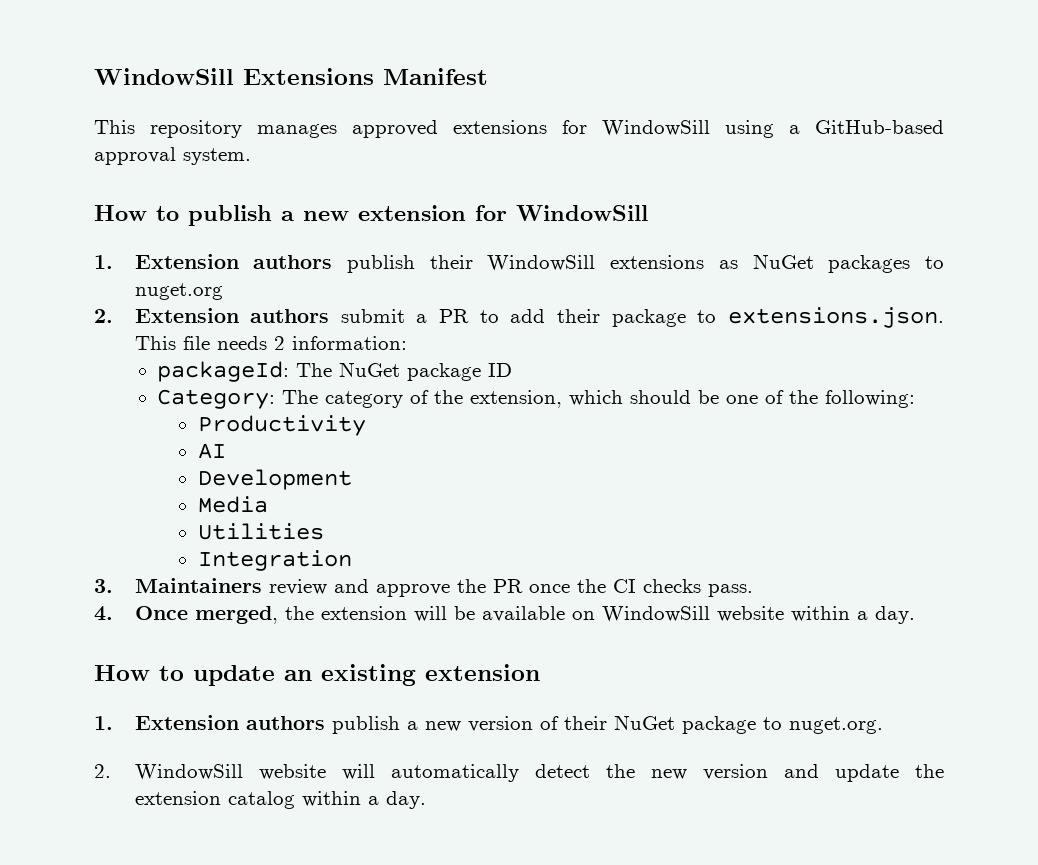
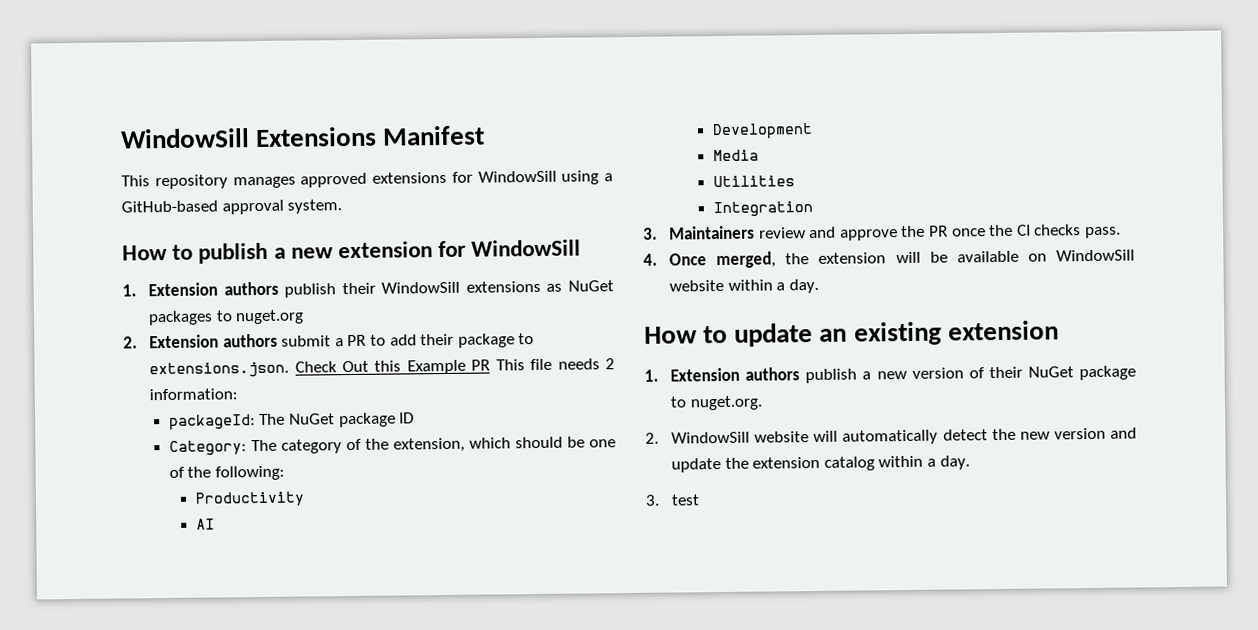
(945, 317) none -> [294,359,491,375] Check Out this Example PR
(426, 800) none -> [645,494,701,506] // 3. test

